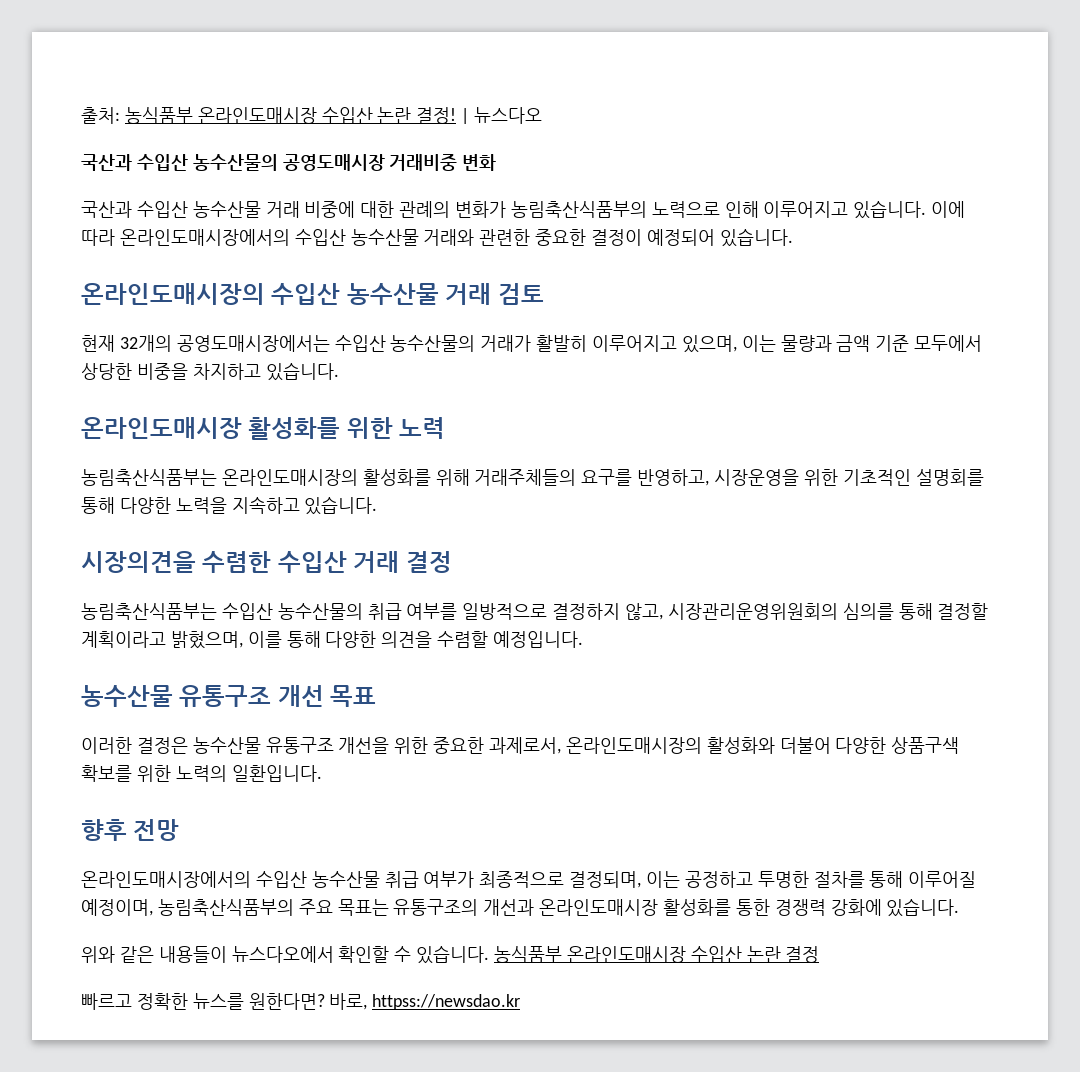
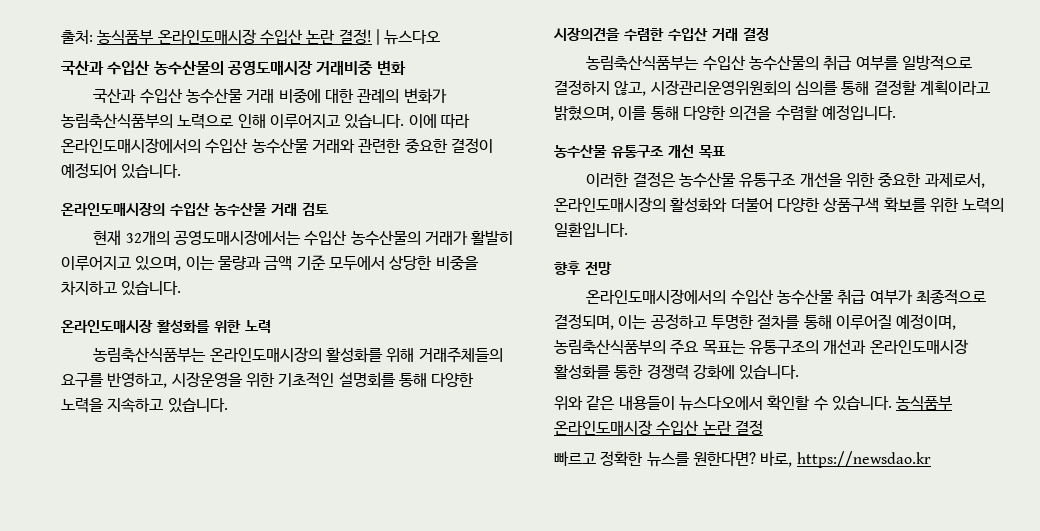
[372,994,521,1010] httpss://newsdao.kr -> [796,451,931,468] https://newsdao.kr

